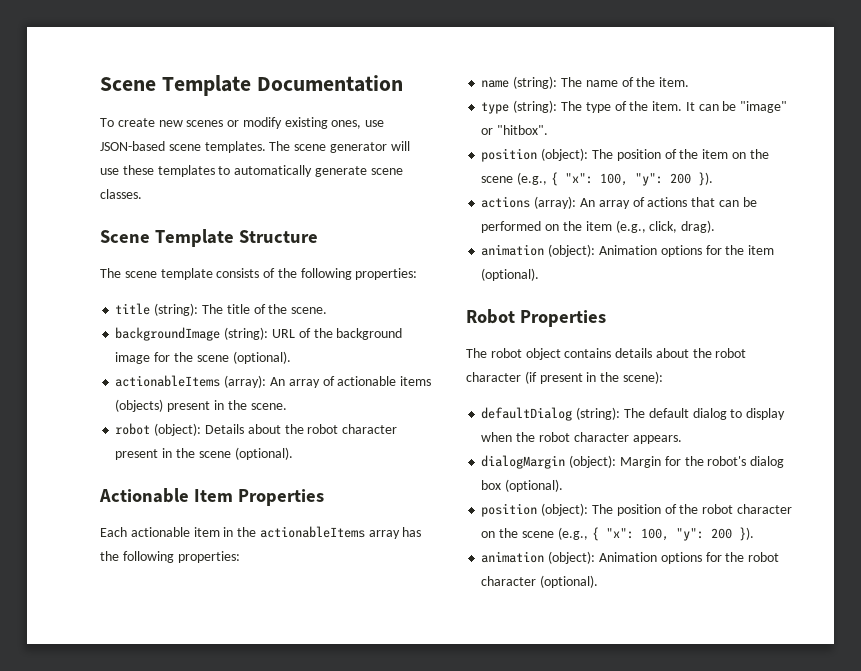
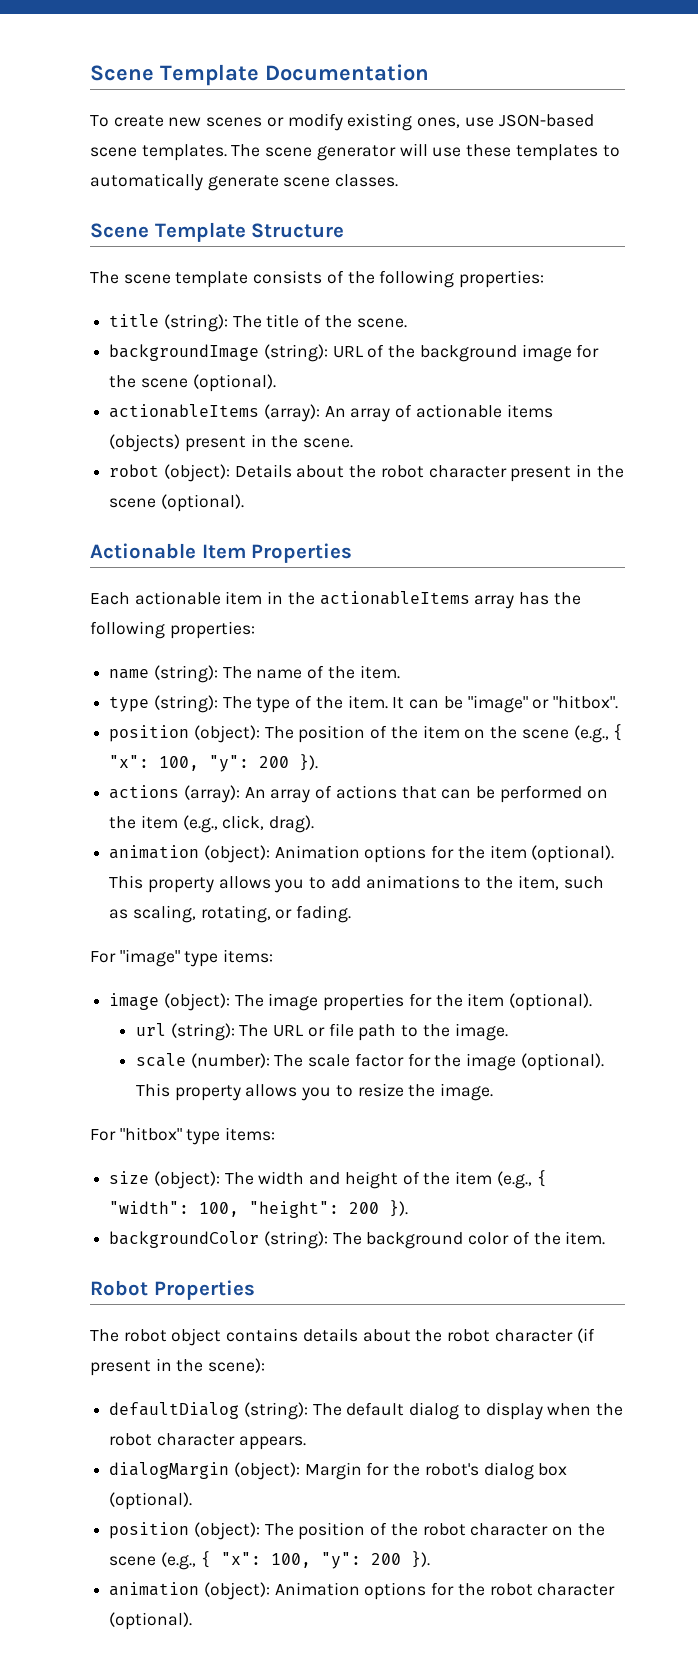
(540, 274) none -> [109,875,604,893] [109,905,352,923] [90,949,274,967] [109,993,593,1011] [136,1023,508,1041] [136,1053,604,1071] [136,1083,494,1101] [90,1127,276,1145] [109,1170,547,1189] [109,1200,409,1218] [109,1231,606,1249] This property allows you to add animations to the item, such as scaling, rotating, or fading. // For "image" type items: // image (object): The image properties for the item (optional). // url (string): The URL or file path to the image. // scale (number): The scale factor for the image (optional). This property allows you to resize the image. // For "hitbox" type items: // size (object): The width and height of the item (e.g., { "width": 100, "height": 200 }). // backgroundColor (string): The background color of the item.

